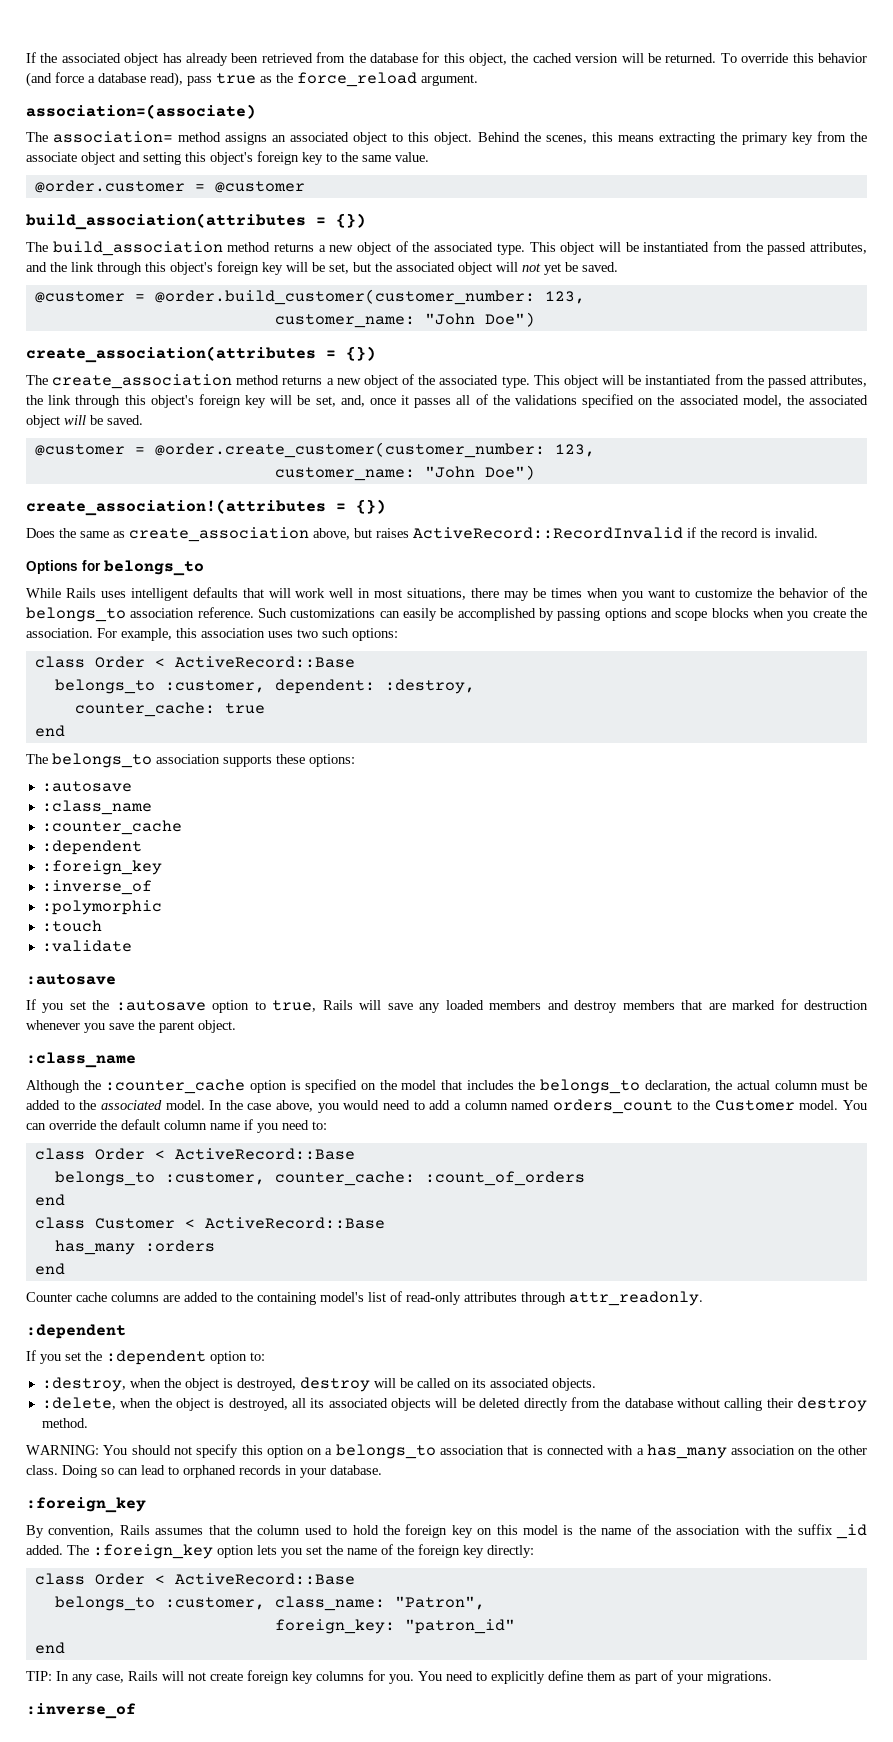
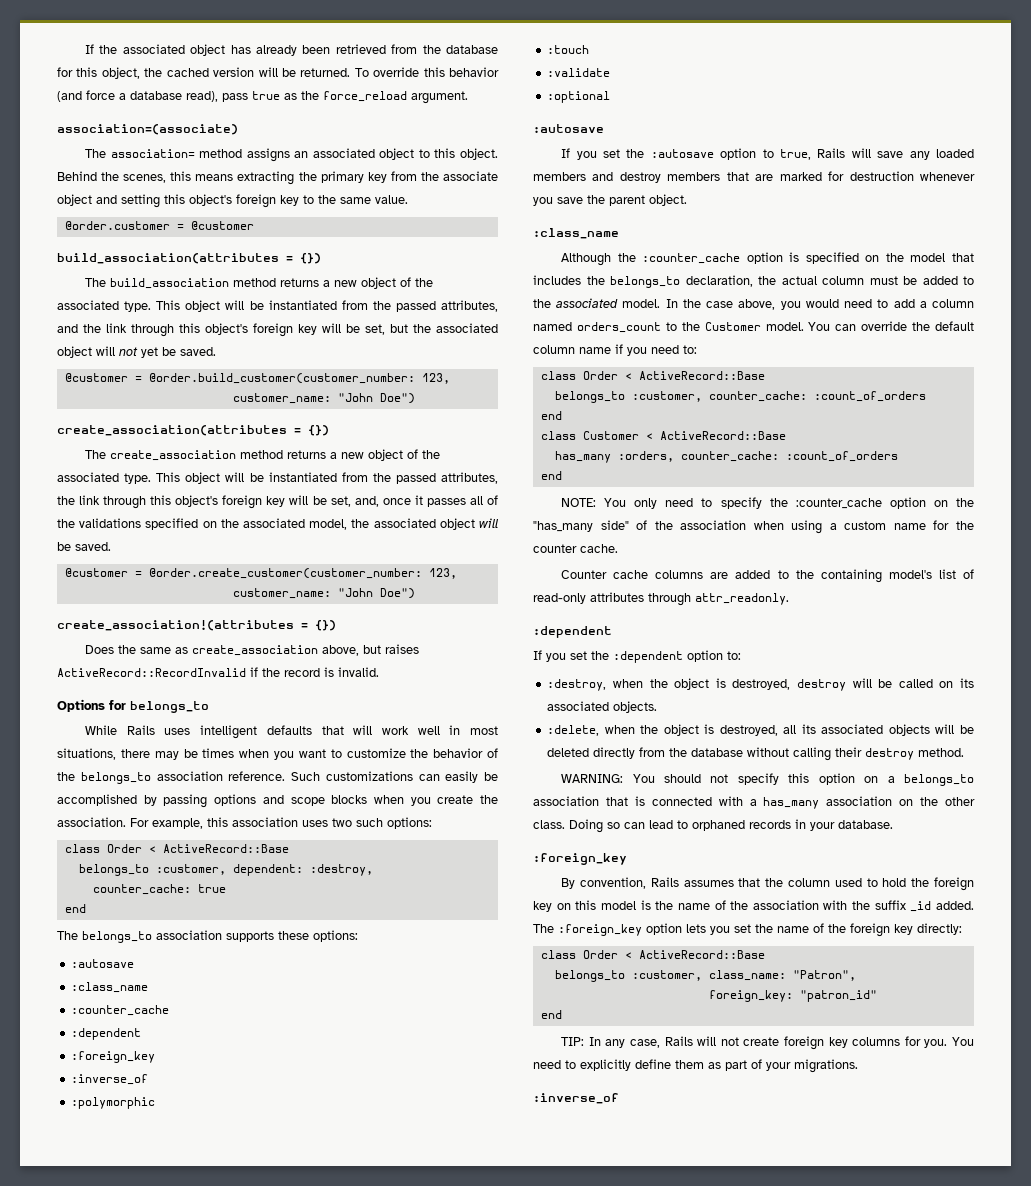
(132, 946) none -> [547,91,611,103] // :optional
[144,1240,215,1252] [34,1263,65,1275] :orders // end -> [617,451,898,462] [540,471,562,480] [561,497,974,509] [533,520,974,534] [533,544,618,553] :orders, counter_cache: :count_of_orders // end // NOTE: You only need to specify the :counter_cache option on the "has_many side" of the association when using a custom name for the counter cache.

